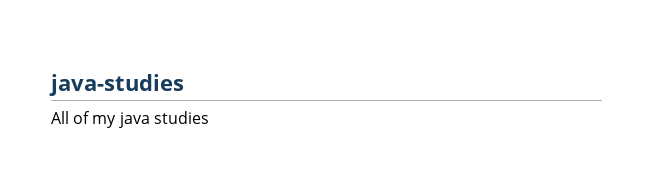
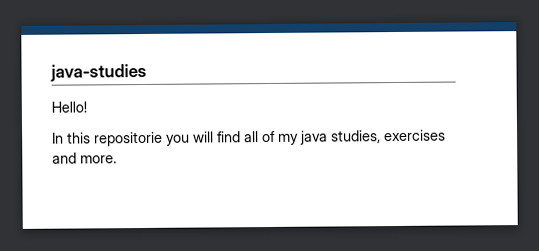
[51,111,209,128] All of my java studies -> [51,101,87,113] [52,129,446,147] [52,152,117,164] Hello! // In this repositorie you will find all of my java studies, exercises and more.

